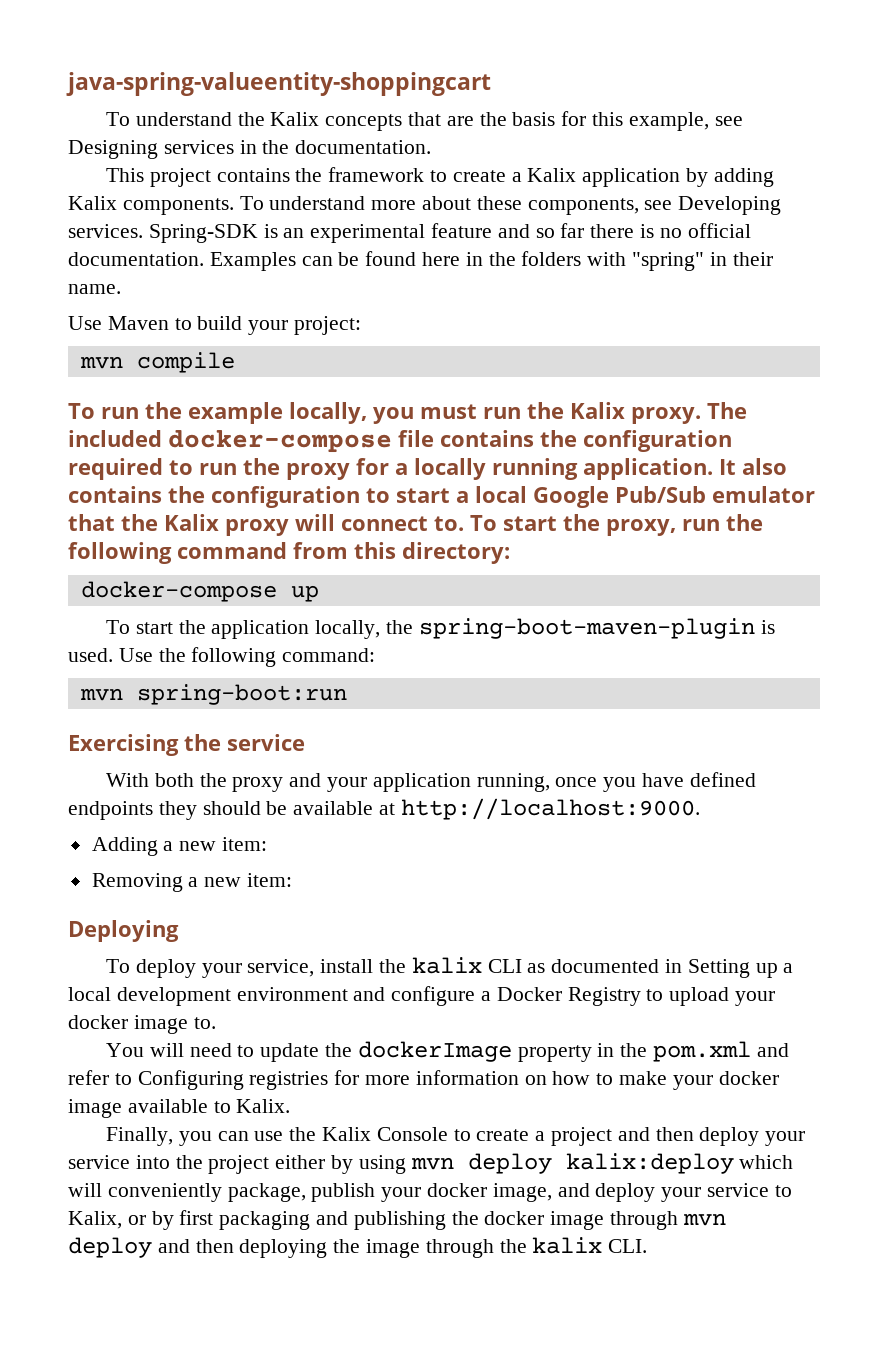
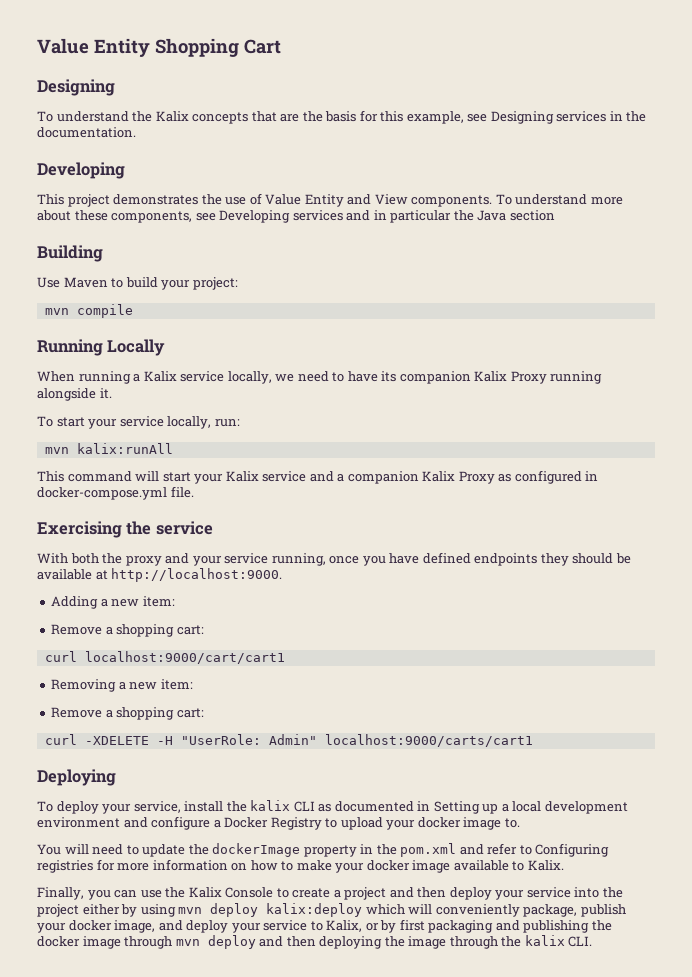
[66,72,491,96] java-spring-valueentity-shoppingcart -> [37,38,281,57] [37,79,115,96] Value Entity Shopping Cart // Designing
(432, 147) none -> [37,162,125,179] // Developing
[216,167,774,187] [68,196,117,210] contains the framework to create a Kalix application by adding Kalix -> [113,193,408,207] demonstrates the use of Value Entity and View
[68,223,751,243] [68,251,773,271] [68,284,121,294] services. Spring-SDK is an experimental feature and so far there is no official documentation. Examples can be found here in the folders with "spring" in their name. -> [292,210,555,223] [37,245,103,262] services and in particular the Java section // Building
[68,402,747,424] [68,430,732,453] [68,458,787,480] [68,486,815,508] [68,514,763,536] [68,542,510,564] [80,581,319,602] [105,618,775,639] [68,647,376,667] [79,684,347,705] To run the example locally, you must run the Kalix proxy. The included docker-compose file contains the configuration required to run the proxy for a locally running application. It also contains the configuration to start a local Google Pub/Sub emulator that the Kalix proxy will connect to. To start the proxy, run the following command from this directory: // docker-compose up // To start the application locally, the spring-boot-maven-plugin is used. Use the following command: // mvn spring-boot:run -> [37,339,166,356] [37,371,603,384] [37,388,112,401] [37,416,240,429] [44,443,173,454] [37,470,599,484] [37,486,194,500] Running Locally // When running a Kalix service locally, we need to have its companion Kalix Proxy running alongside it. // To start your service locally, run: // mvn kalix:runAll // This command will start your Kalix service and a companion Kalix Proxy as configured in docker-compose.yml file.
[372,773,471,792] application -> [224,553,269,564] service
[91,873,293,892] Removing a new item: -> [51,624,204,637] [44,651,285,664] [51,679,193,692] [51,707,204,720] [44,734,533,747] Remove a shopping cart: // curl localhost:9000/cart/cart1 // Removing a new item: // Remove a shopping cart: // curl -XDELETE -H "UserRole: Admin" localhost:9000/carts/cart1

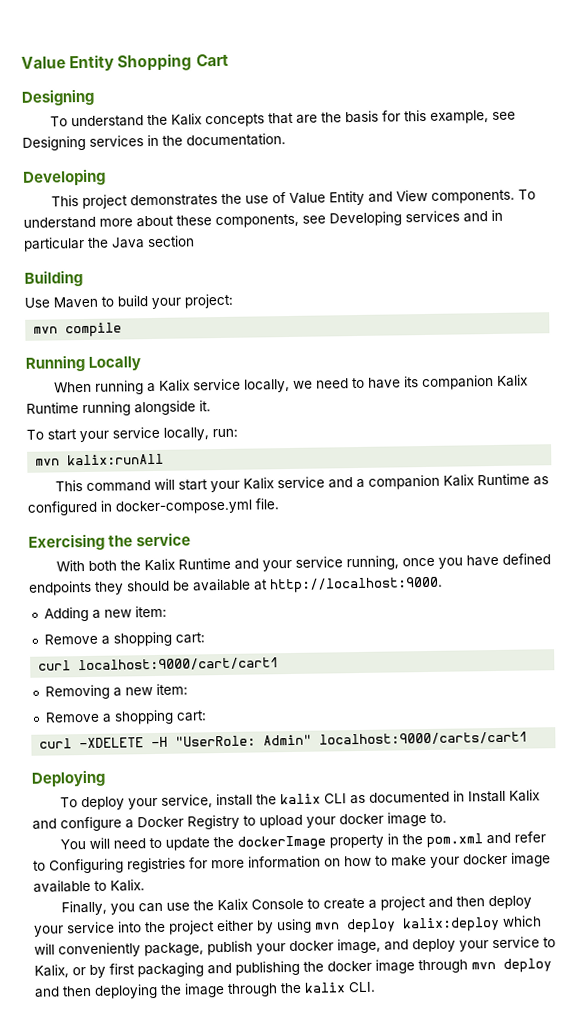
[510,371,547,384] Proxy -> [26,402,79,414] Runtime
[458,471,495,484] Proxy -> [477,473,531,486] Runtime
[125,556,162,566] proxy -> [144,557,232,572] Kalix Runtime
[433,801,628,814] [37,817,120,828] Setting up a local development environment -> [468,789,541,803] Install Kalix

